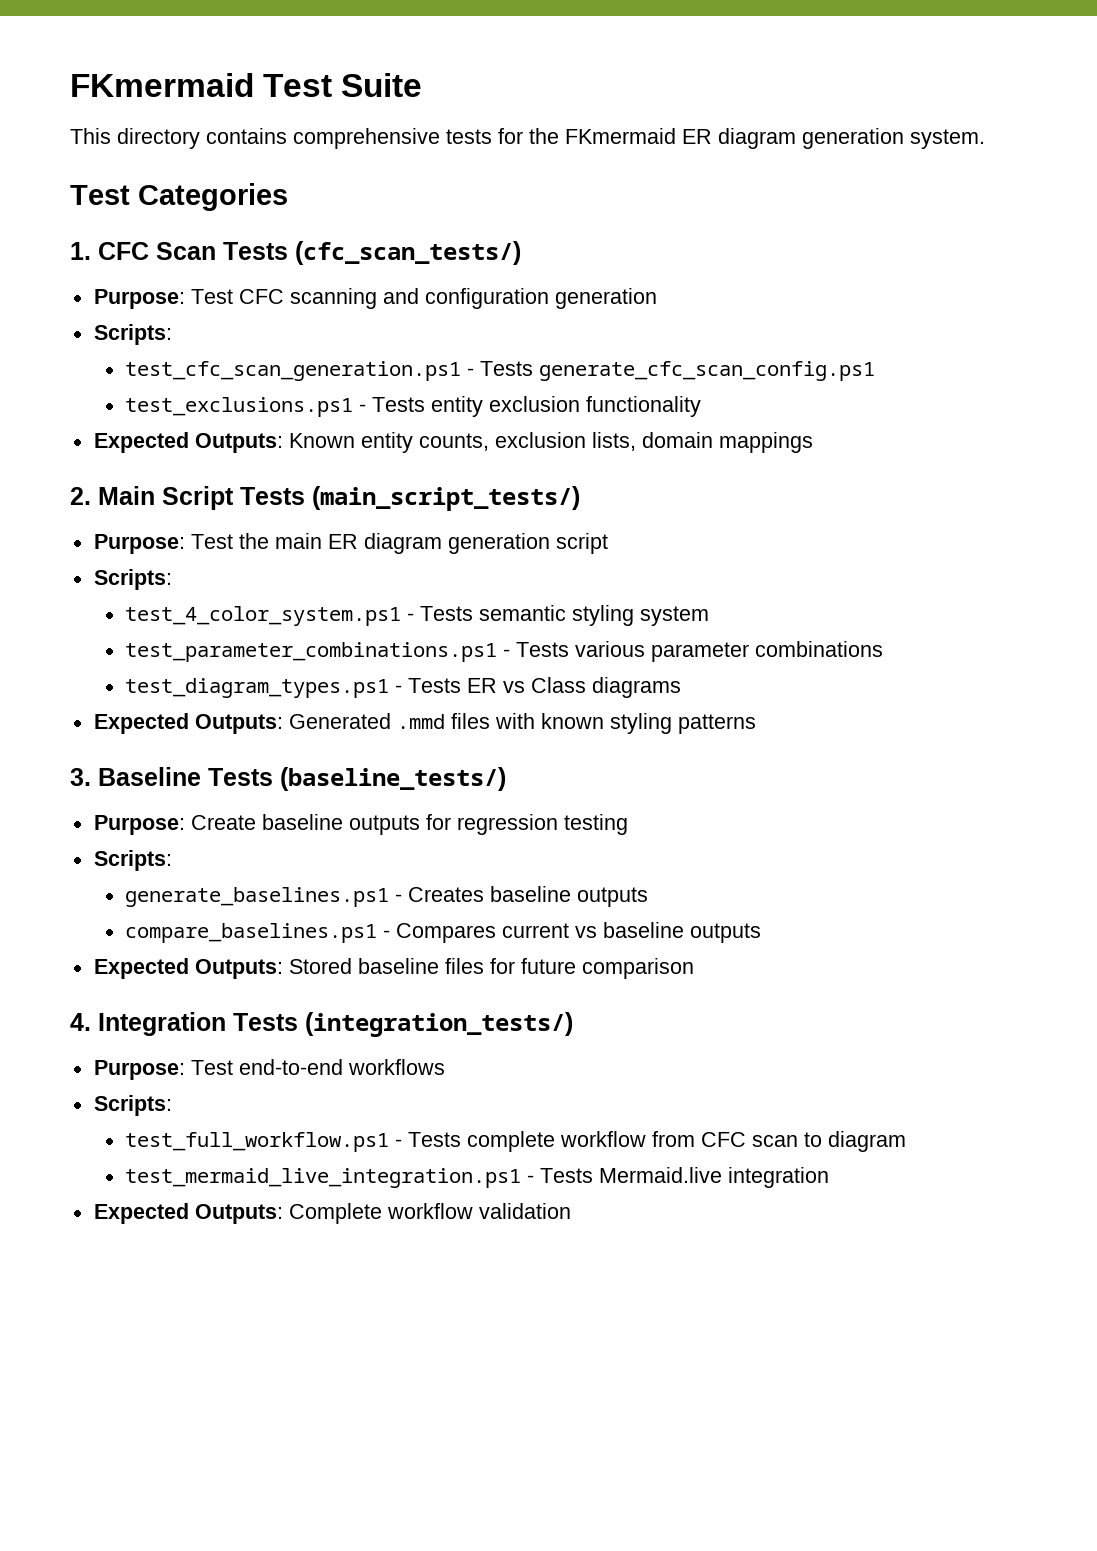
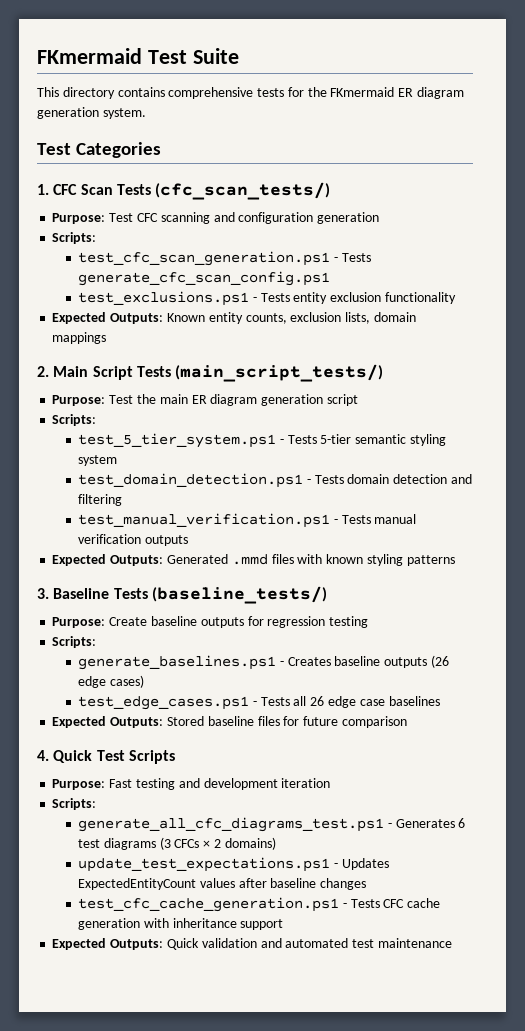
[125,606,474,626] test_4_color_system.ps1 - Tests -> [78,433,352,448] test_5_tier_system.ps1 - Tests 5-tier
[125,641,884,662] [125,677,682,698] test_parameter_combinations.ps1 - Tests various parameter combinations // test_diagram_types.ps1 - Tests ER vs Class diagrams -> [78,473,473,488] [78,494,123,506] [78,513,417,528] [78,534,188,546] test_domain_detection.ps1 - Tests domain detection and filtering // test_manual_verification.ps1 - Tests manual verification outputs
[125,922,762,943] // compare_baselines.ps1 - Compares current vs baseline outputs -> [431,655,450,668] [78,675,144,688] [78,696,440,710] (26 edge cases) // test_edge_cases.ps1 - Tests all 26 edge case baselines
[98,1012,573,1037] [93,1059,445,1080] [93,1095,172,1116] [125,1131,907,1152] [125,1167,830,1188] [93,1203,571,1224] Integration Tests (integration_tests/) // Purpose: Test end-to-end workflows // Scripts: // test_full_workflow.ps1 - Tests complete workflow from CFC scan to diagram // test_mermaid_live_integration.ps1 - Tests Mermaid.live integration // Expected Outputs: Complete workflow validation -> [53,750,175,764] [52,778,331,790] [52,798,97,810] [78,817,466,832] [78,837,276,850] [78,857,389,872] [78,878,367,890] [78,897,441,912] [78,918,284,930] [52,938,452,950] Quick Test Scripts // Purpose: Fast testing and development iteration // Scripts: // generate_all_cfc_diagrams_test.ps1 - Generates 6 test diagrams (3 CFCs × 2 domains) // update_test_expectations.ps1 - Updates ExpectedEntityCount values after baseline changes // test_cfc_cache_generation.ps1 - Tests CFC cache generation with inheritance support // Expected Outputs: Quick validation and automated test maintenance

